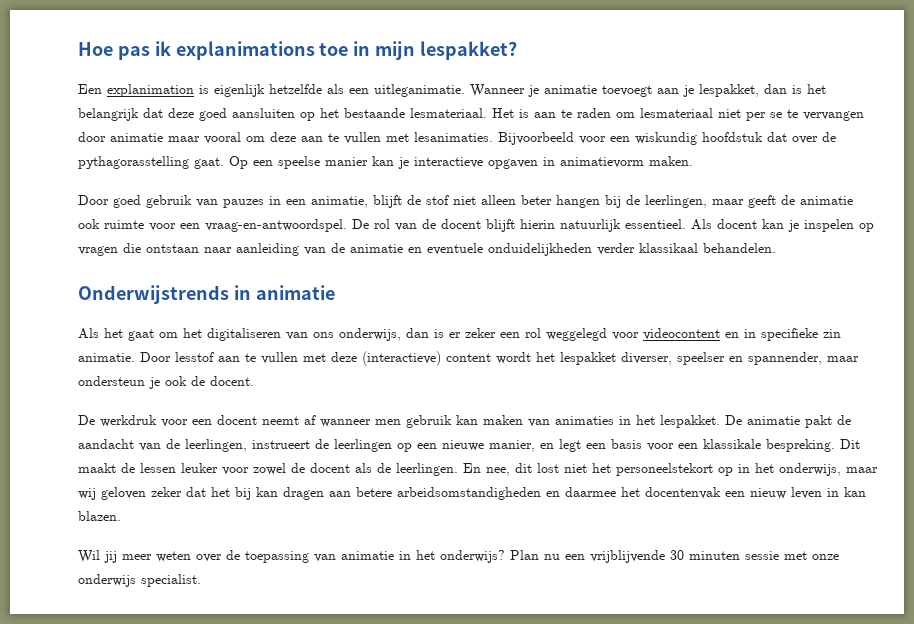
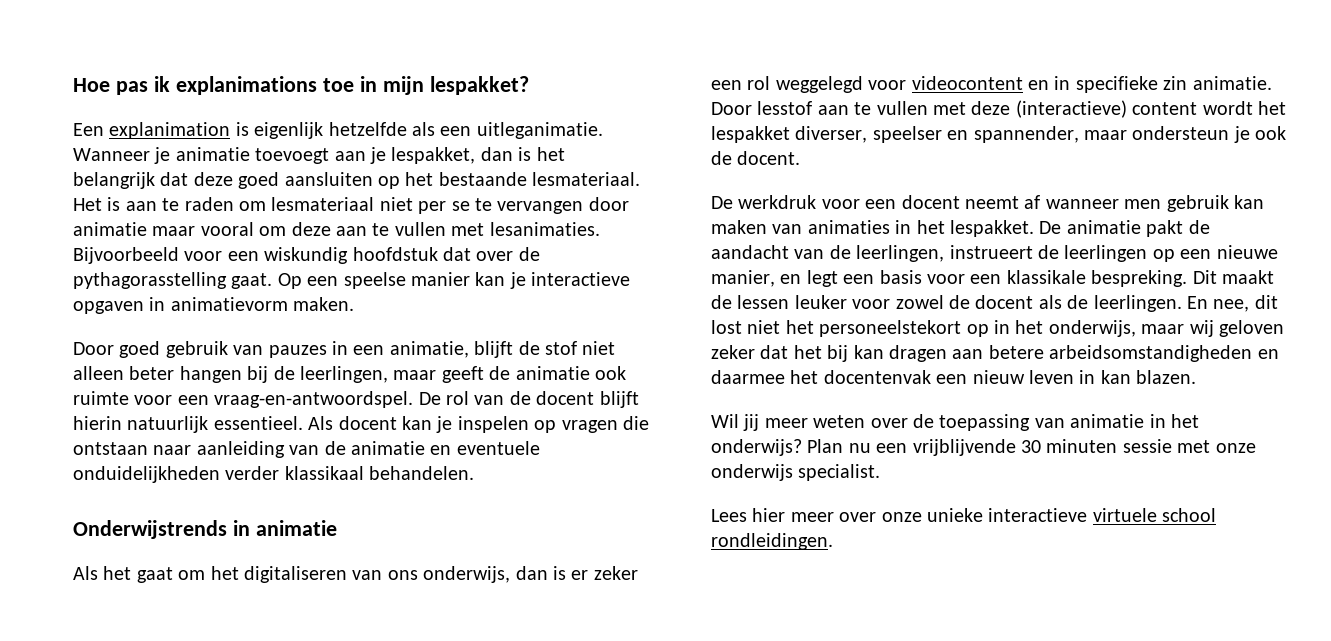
(201, 580) none -> [711,508,1217,522] [711,533,833,550] // Lees hier meer over onze unieke interactieve virtuele school rondleidingen.

